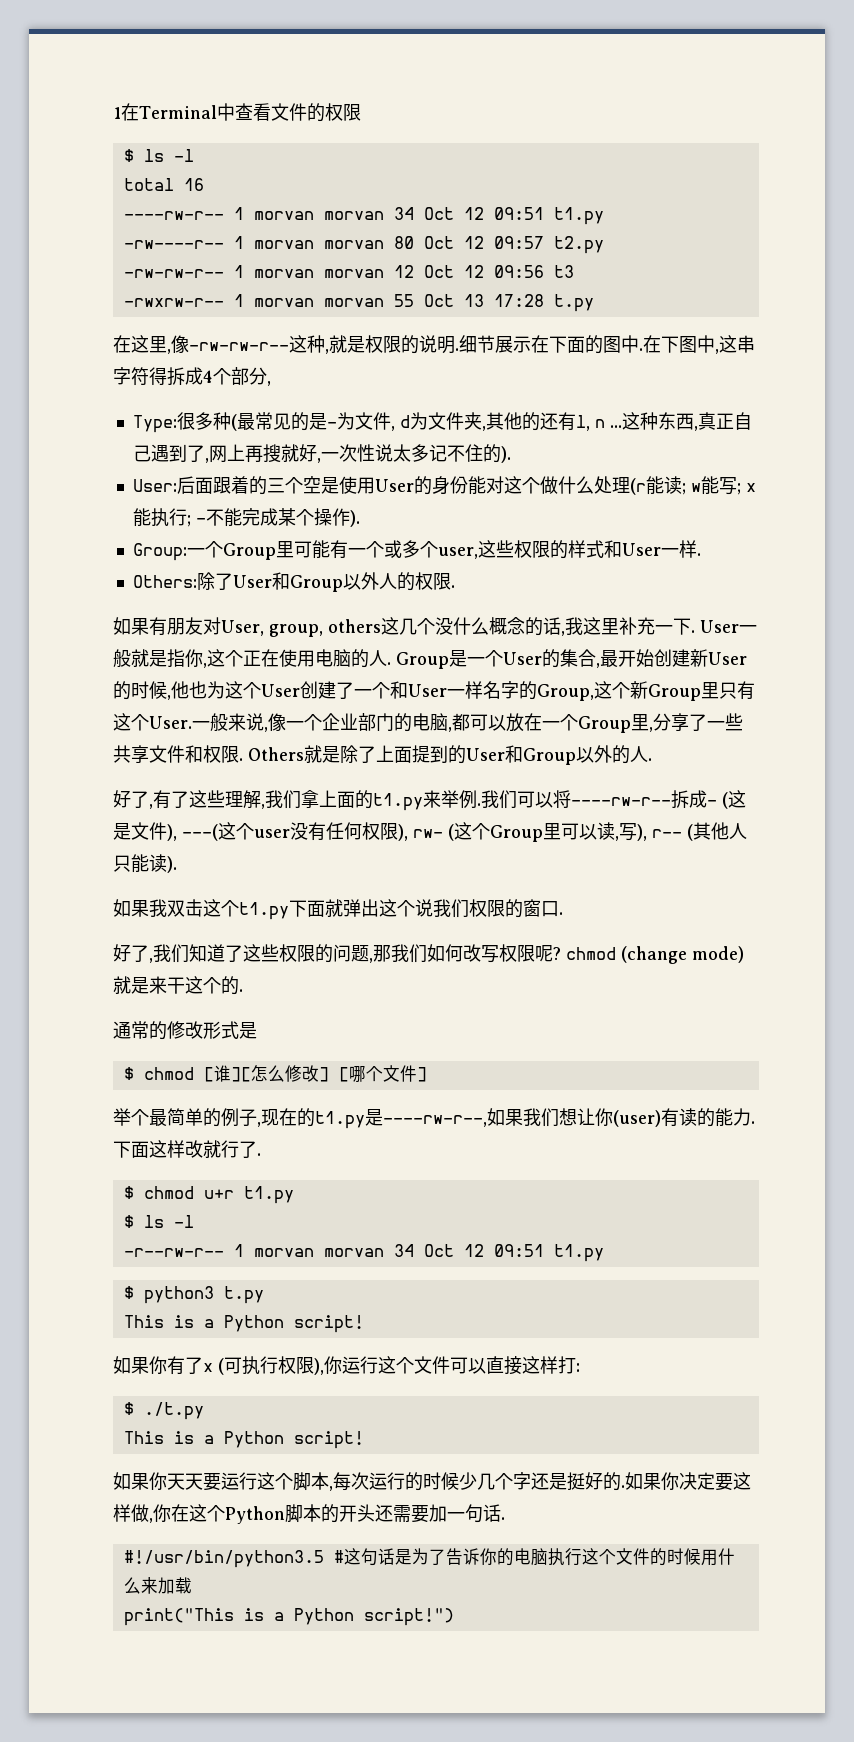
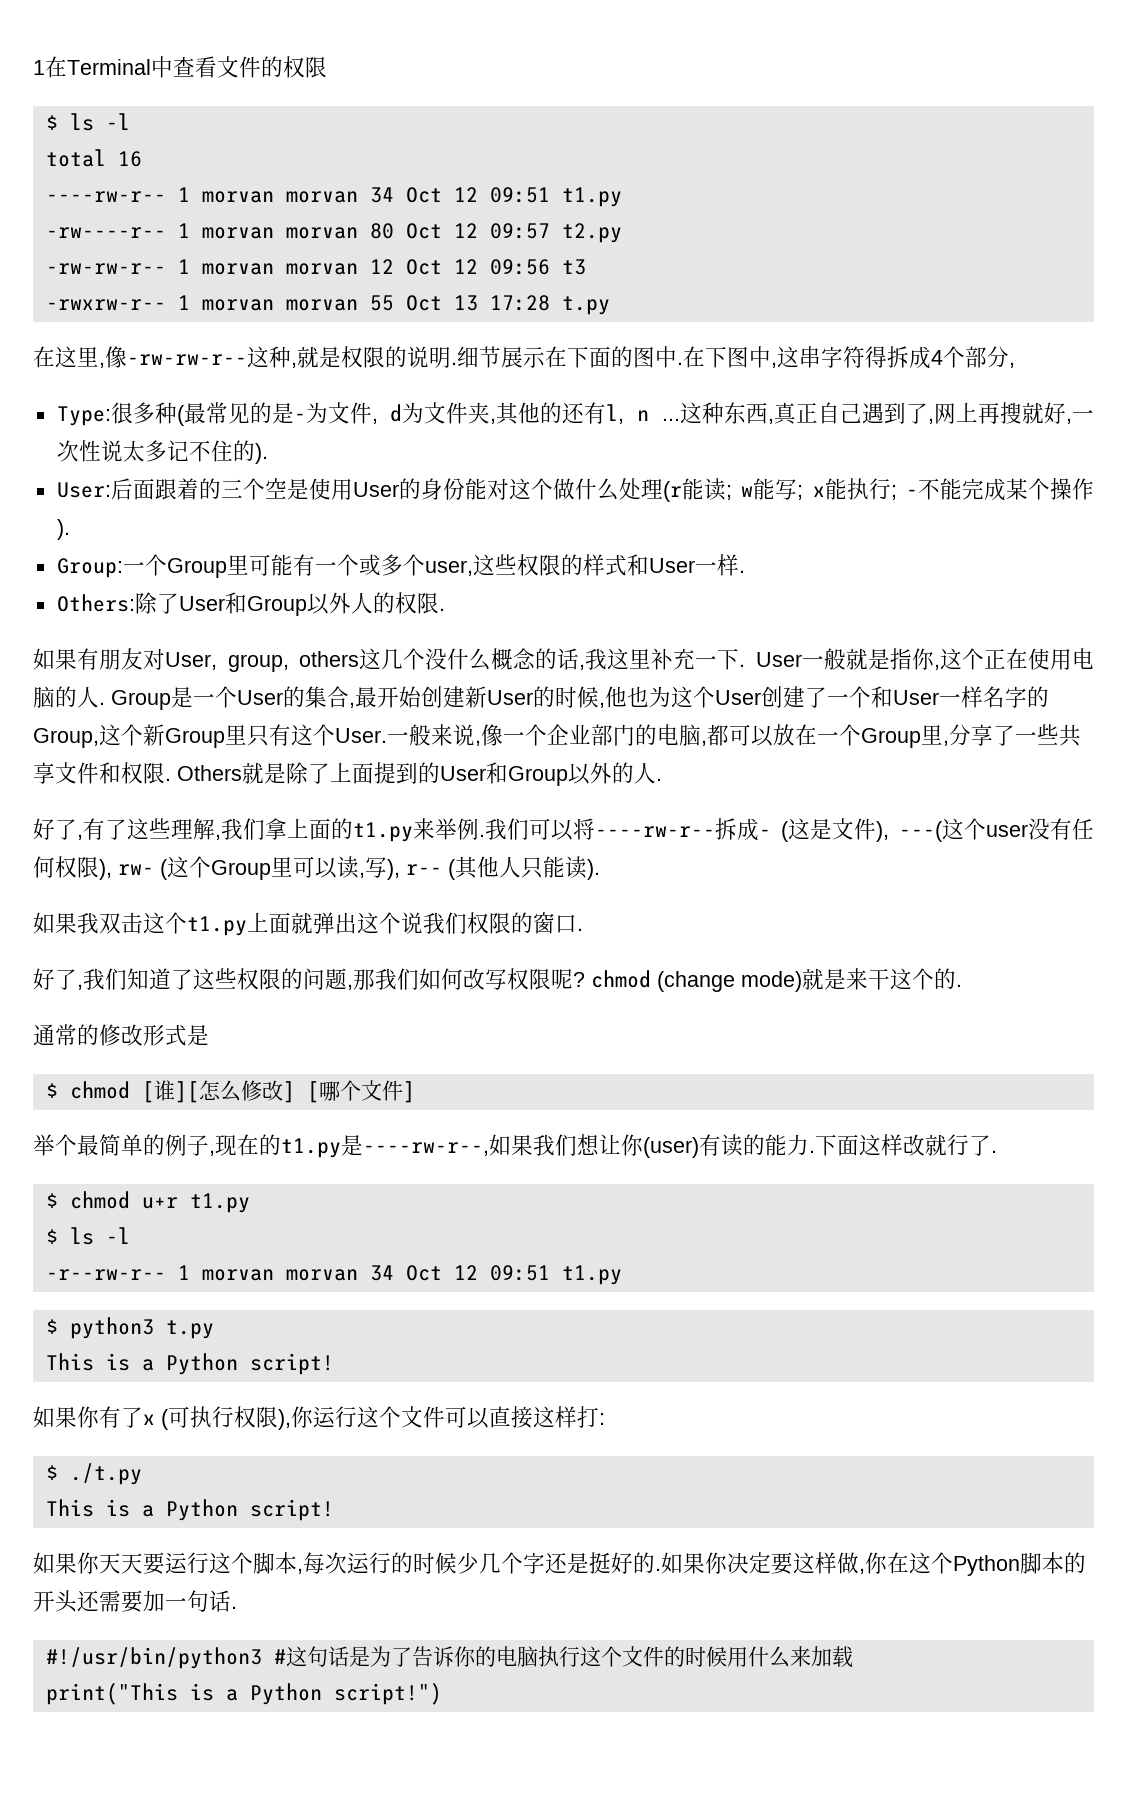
[289,900,307,917] 下 -> [247,912,269,932] 上
[123,1550,324,1568] #!/usr/bin/python3.5 -> [45,1647,262,1669] #!/usr/bin/python3

